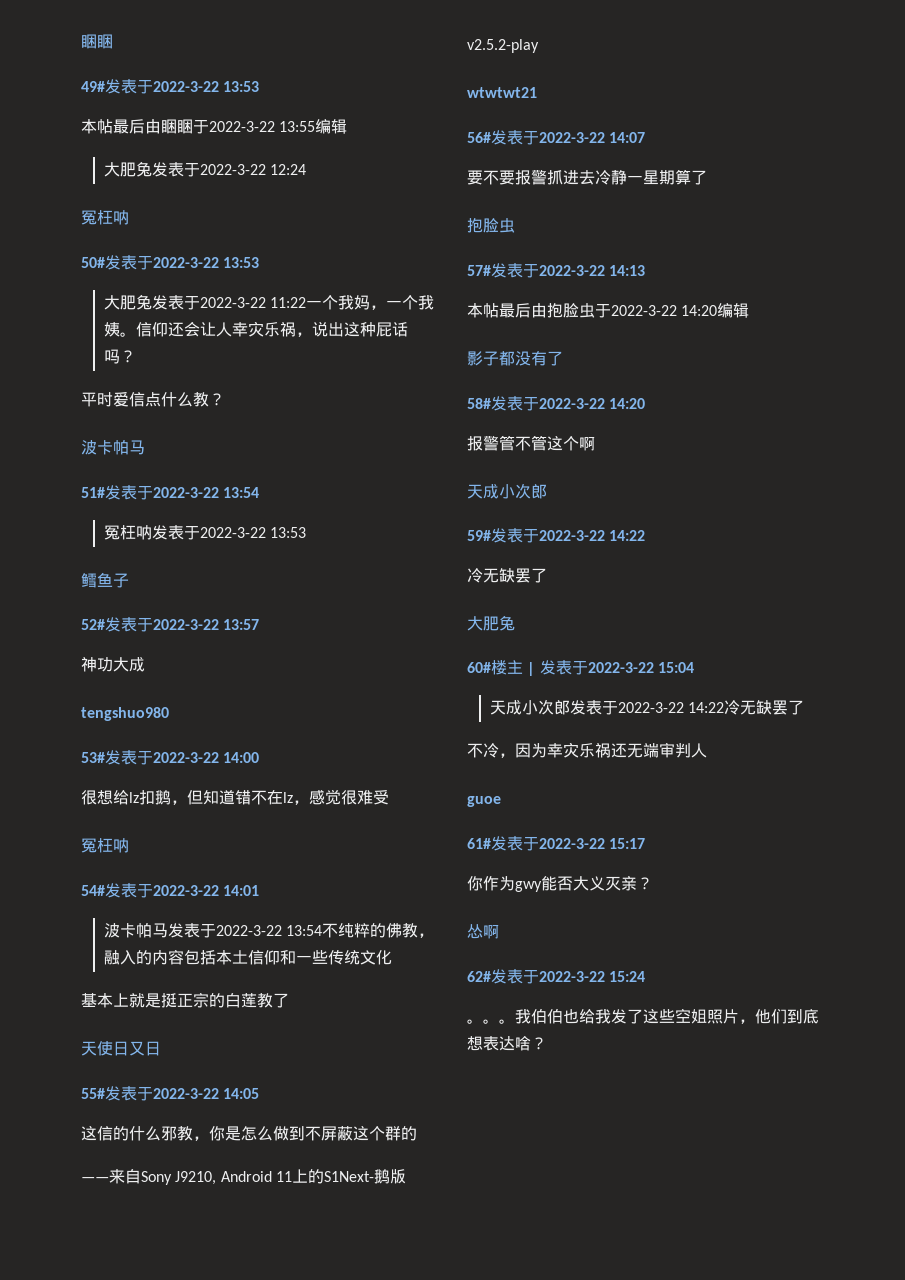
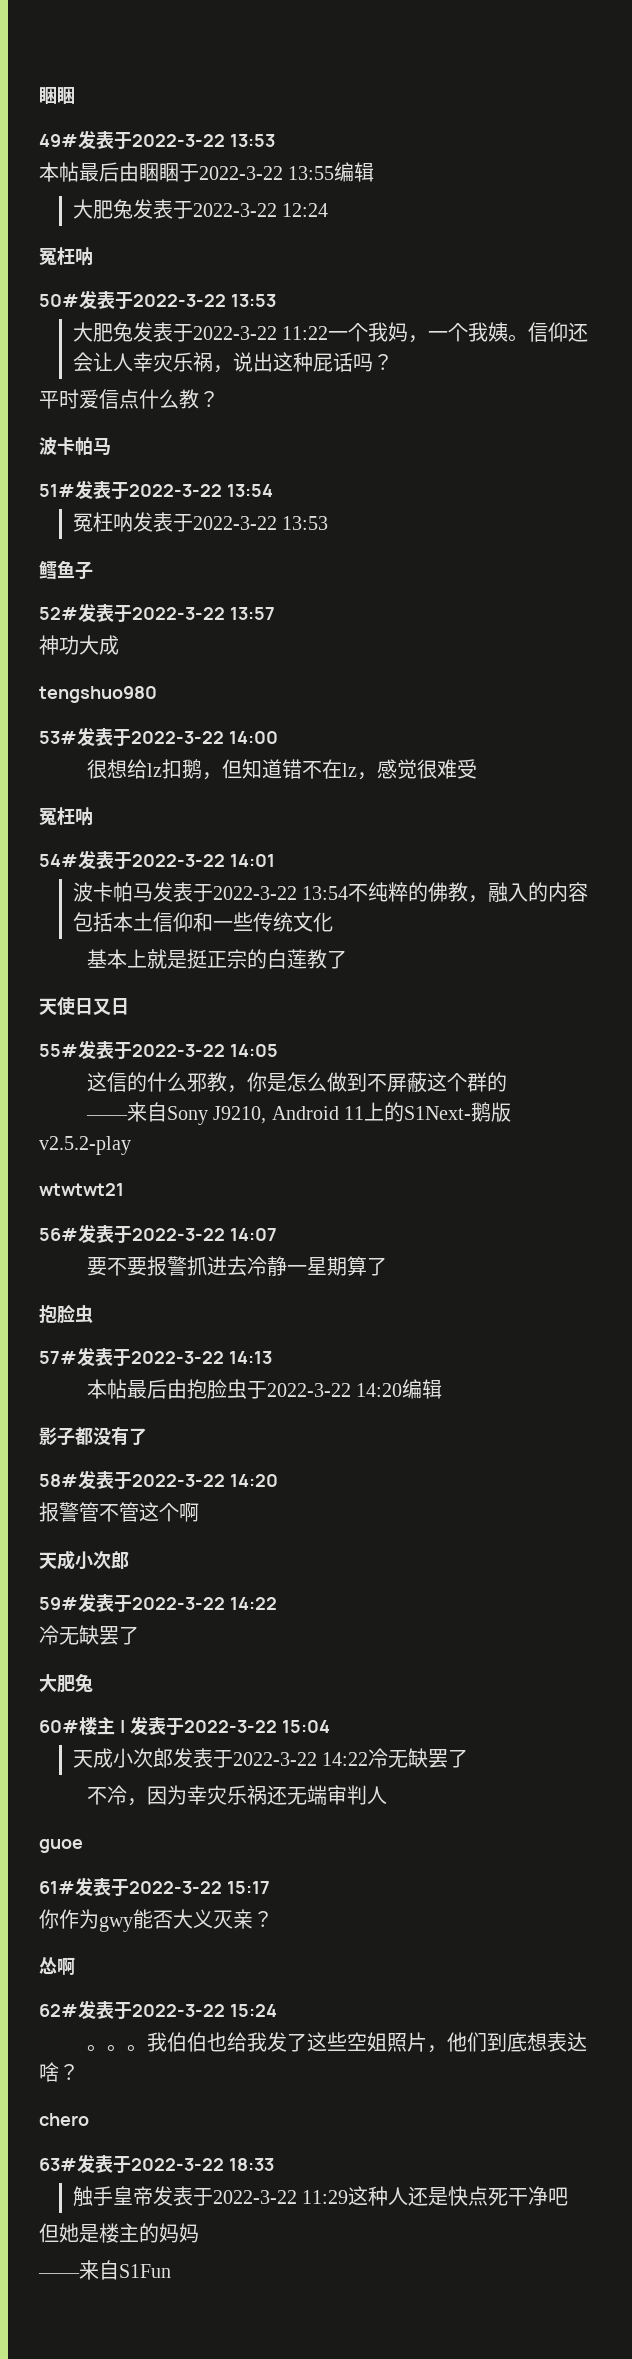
(547, 1043) none -> [39,2113,89,2126] [39,2154,274,2173] [73,2186,569,2207] [39,2223,199,2243] [38,2260,171,2280] // chero // 63#发表于2022-3-22 18:33 // 触手皇帝发表于2022-3-22 11:29这种人还是快点死干净吧 // 但她是楼主的妈妈 // ——来自S1Fun

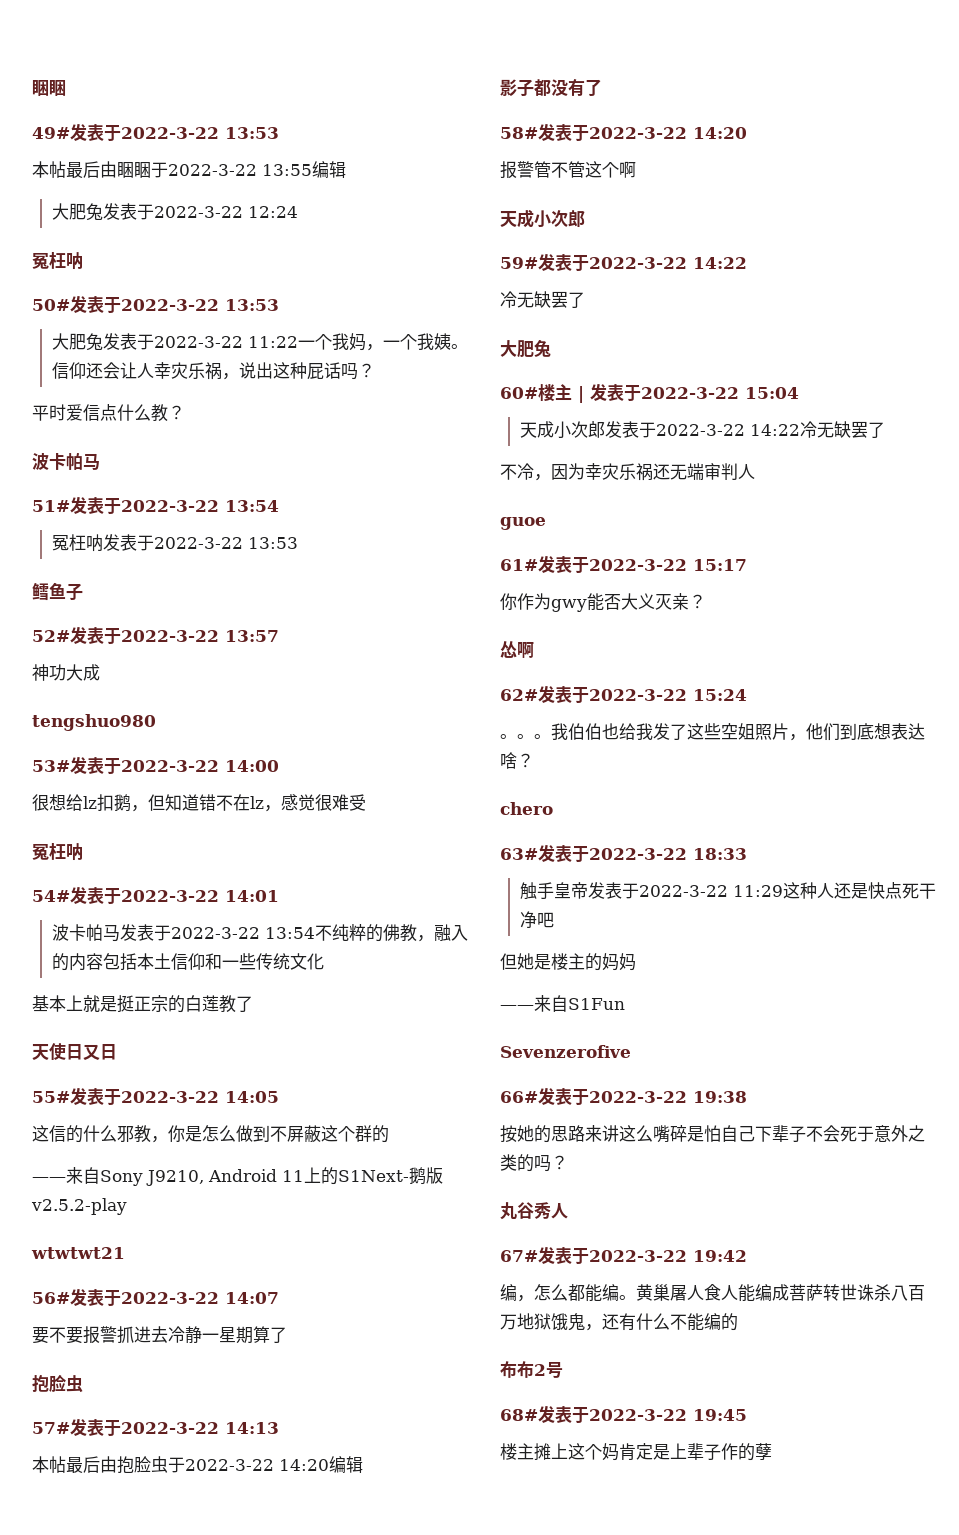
(171, 2271) none -> [500,1045,631,1058] [500,1087,747,1105] [500,1125,925,1143] [500,1154,568,1172] [500,1202,568,1220] [500,1246,747,1264] [500,1284,925,1302] [500,1313,738,1331] [500,1361,563,1378] [500,1405,747,1423] [500,1443,772,1461] // Sevenzerofive // 66#发表于2022-3-22 19:38 // 按她的思路来讲这么嘴碎是怕自己下辈子不会死于意外之类的吗？ // 丸谷秀人 // 67#发表于2022-3-22 19:42 // 编，怎么都能编。黄巢屠人食人能编成菩萨转世诛杀八百万地狱饿鬼，还有什么不能编的 // 布布2号 // 68#发表于2022-3-22 19:45 // 楼主摊上这个妈肯定是上辈子作的孽

